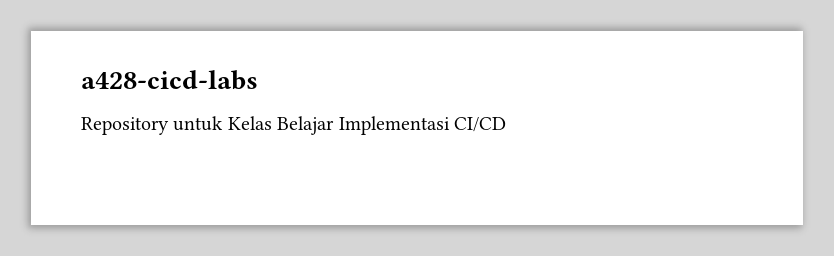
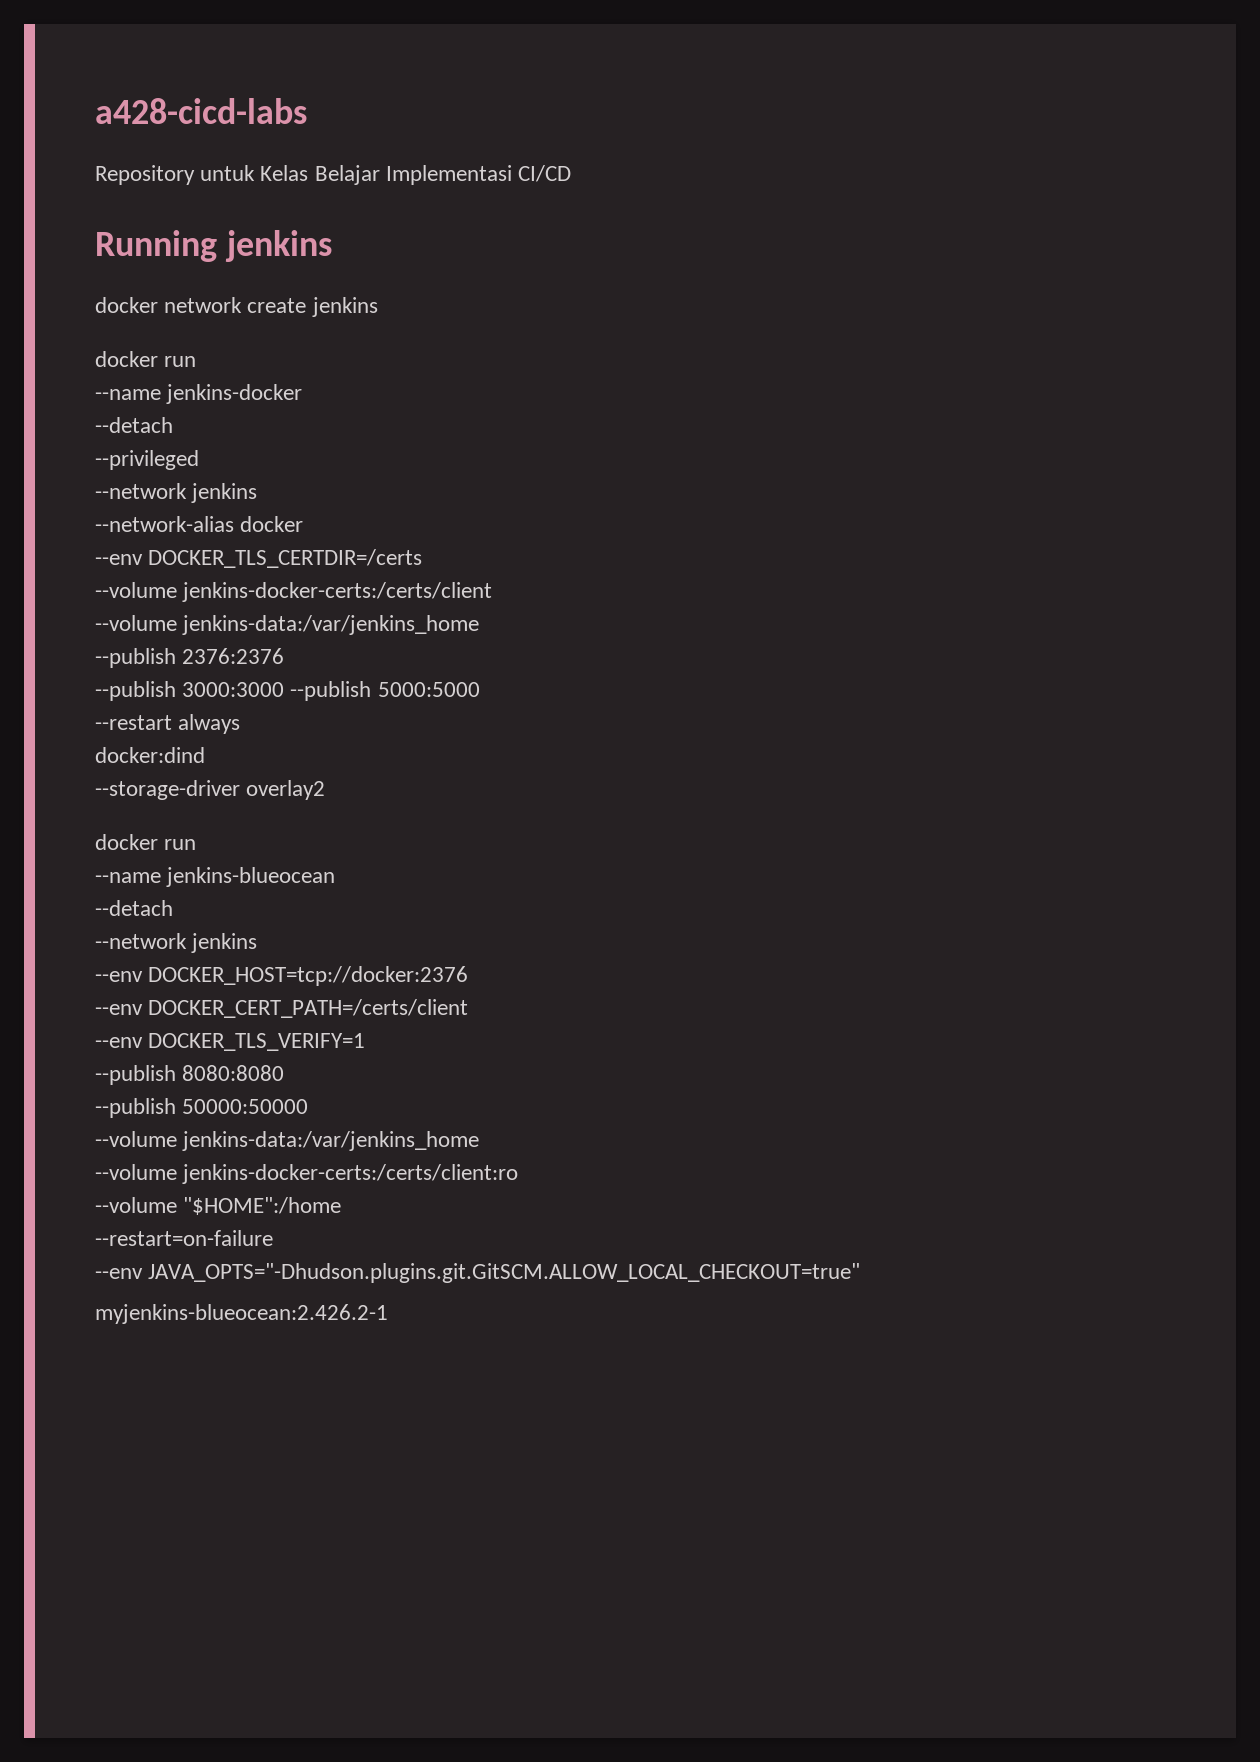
(506, 124) none -> [95,230,332,262] [95,297,378,317] [95,351,197,367] [95,384,303,404] [95,417,173,433] [95,450,199,470] [95,483,258,503] [95,516,304,532] [95,549,423,568] [95,582,493,602] [95,615,480,635] [95,648,285,668] [95,681,480,701] [95,714,241,734] [95,747,205,763] [95,780,326,800] [95,834,197,850] [95,867,336,887] [95,900,173,916] [95,933,258,953] [95,966,469,986] [95,999,469,1018] [95,1033,366,1051] [95,1065,285,1085] [95,1098,309,1118] [95,1131,480,1151] [95,1164,519,1184] [95,1197,342,1215] [95,1230,273,1246] [95,1263,861,1283] [95,1304,388,1324] // Running jenkins // docker network create jenkins // docker run // --name jenkins-docker // --detach // --privileged // --network jenkins // --network-alias docker // --env DOCKER_TLS_CERTDIR=/certs // --volume jenkins-docker-certs:/certs/client // --volume jenkins-data:/var/jenkins_home // --publish 2376:2376 // --publish 3000:3000 --publish 5000:5000 // --restart always // docker:dind // --storage-driver overlay2 // docker run // --name jenkins-blueocean // --detach // --network jenkins // --env DOCKER_HOST=tcp://docker:2376 // --env DOCKER_CERT_PATH=/certs/client // --env DOCKER_TLS_VERIFY=1 // --publish 8080:8080 // --publish 50000:50000 // --volume jenkins-data:/var/jenkins_home // --volume jenkins-docker-certs:/certs/client:ro // --volume "$HOME":/home // --restart=on-failure // --env JAVA_OPTS="-Dhudson.plugins.git.GitSCM.ALLOW_LOCAL_CHECKOUT=true" // myjenkins-blueocean:2.426.2-1

